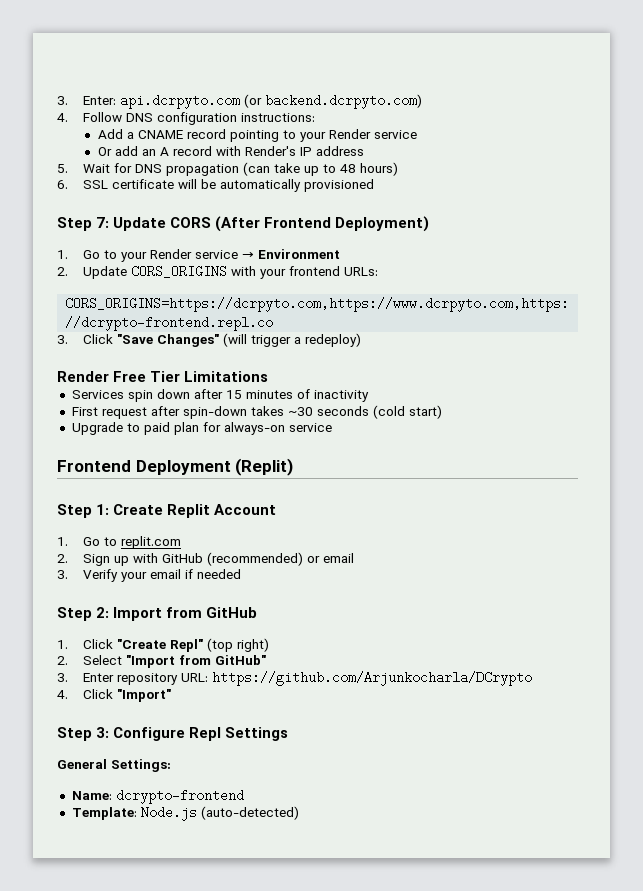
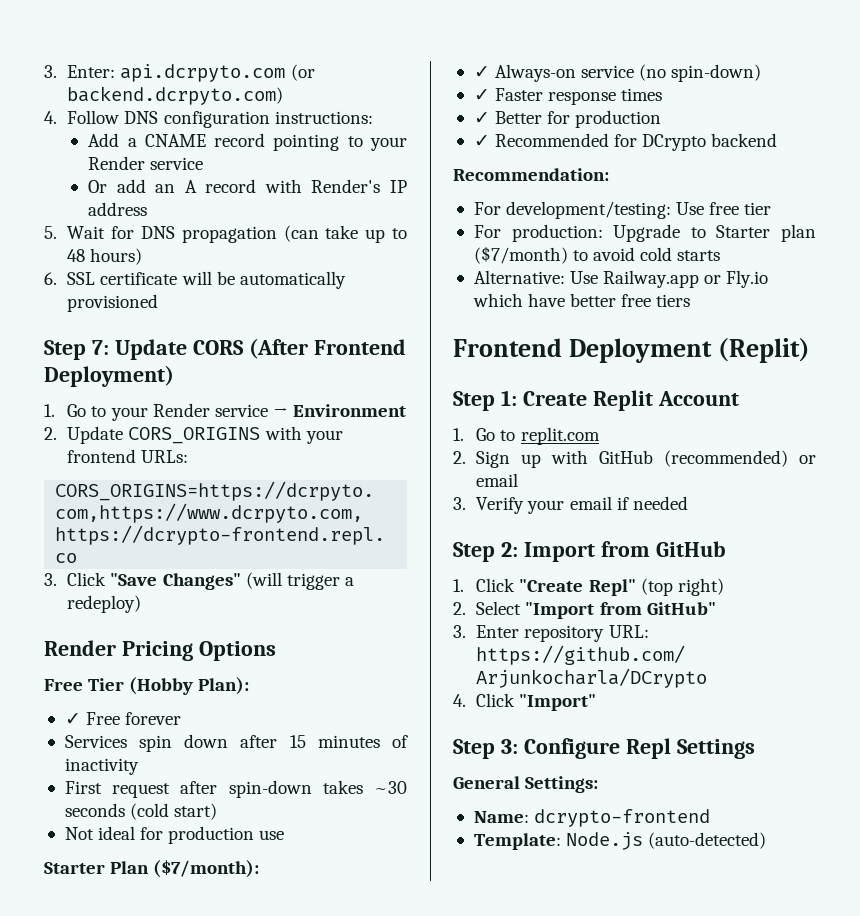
[113,371,269,382] Free Tier Limitations -> [121,641,276,661] [44,677,250,695] [64,712,182,725] Pricing Options // Free Tier (Hobby Plan): // ✓ Free forever
[71,422,332,435] Upgrade to paid plan for always-on service -> [64,826,285,844] [44,860,260,878] [473,64,762,82] [473,88,663,105] [473,110,662,128] [473,133,778,151] [453,168,609,181] [473,201,772,219] [473,224,816,242] [473,246,721,264] [473,270,769,288] [472,293,691,307] Not ideal for production use // Starter Plan ($7/month): // ✓ Always-on service (no spin-down) // ✓ Faster response times // ✓ Better for production // ✓ Recommended for DCrypto backend // Recommendation: // For development/testing: Use free tier // For production: Upgrade to Starter plan ($7/month) to avoid cold starts // Alternative: Use Railway.app or Fly.io which have better free tiers

